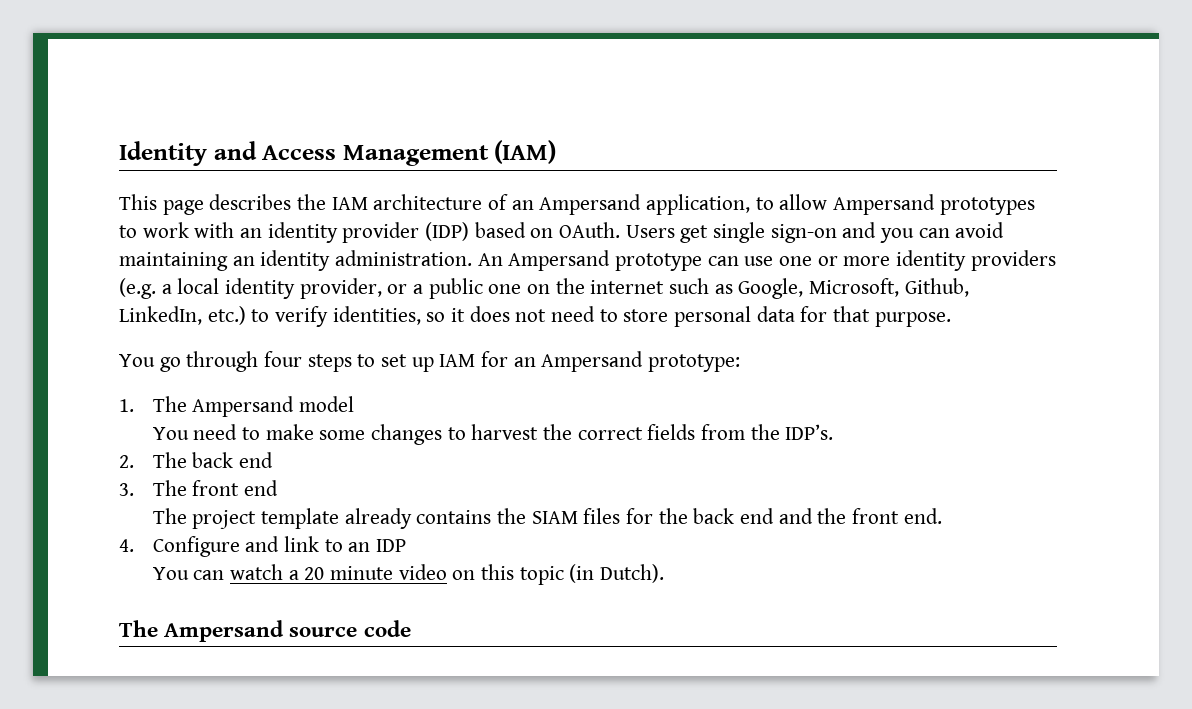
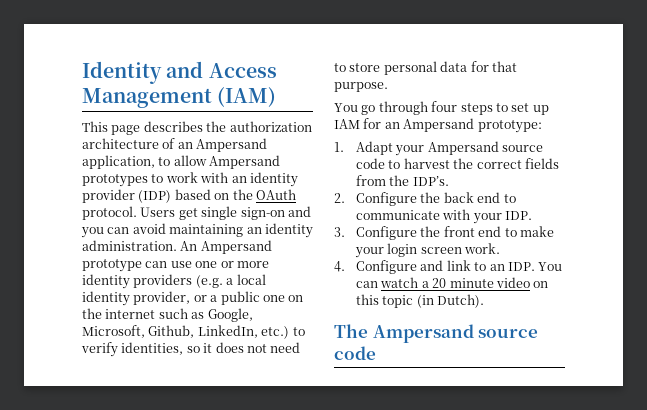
[331,197,368,210] IAM -> [229,121,312,132] authorization
[559,222,621,238] OAuth. -> [232,189,296,200] [82,206,137,220] the OAuth protocol.
[152,396,354,417] [152,424,442,445] The Ampersand model // You need to make some changes -> [356,141,544,156] [356,158,386,169] Adapt your Ampersand source code
[152,452,273,468] [119,480,278,496] [152,508,942,529] The back end // 3. The front end // The project template already contains the SIAM files for the back end and the front end. -> [356,192,516,206] [356,209,533,224] [334,226,554,240] [355,243,501,258] Configure the back end to communicate with your IDP. // 3. Configure the front end to make your login screen work.
[375,539,406,552] IDP // -> [507,262,535,271] IDP.

